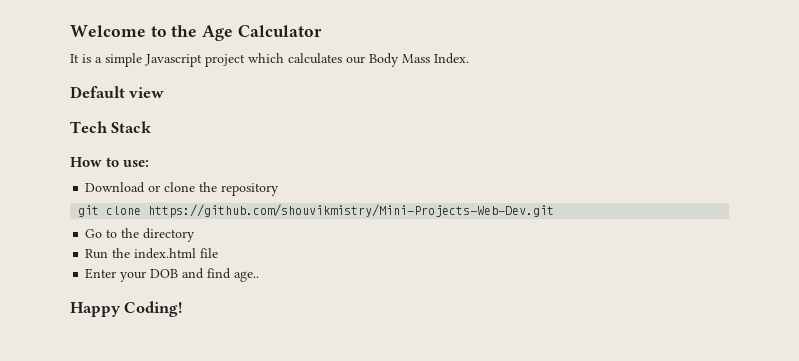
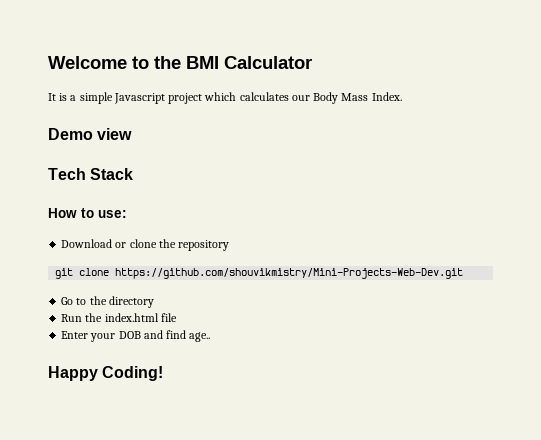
[202,25,234,41] Age -> [186,56,219,69] BMI
[70,86,125,98] Default -> [48,128,93,140] Demo

